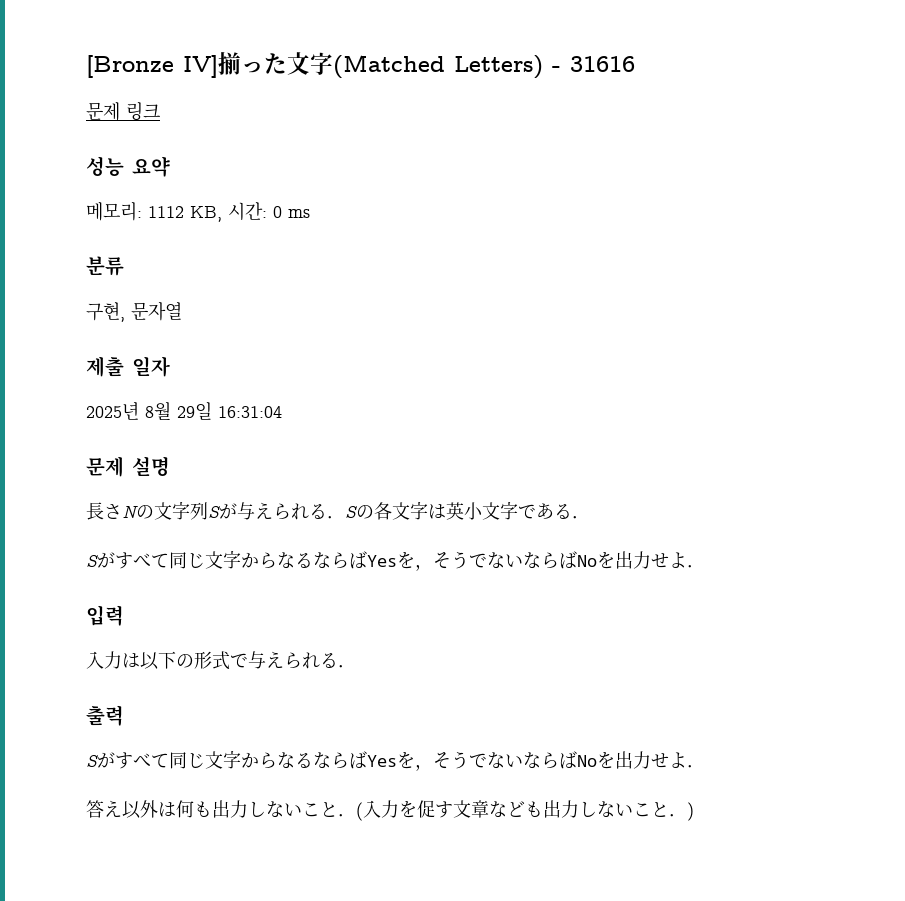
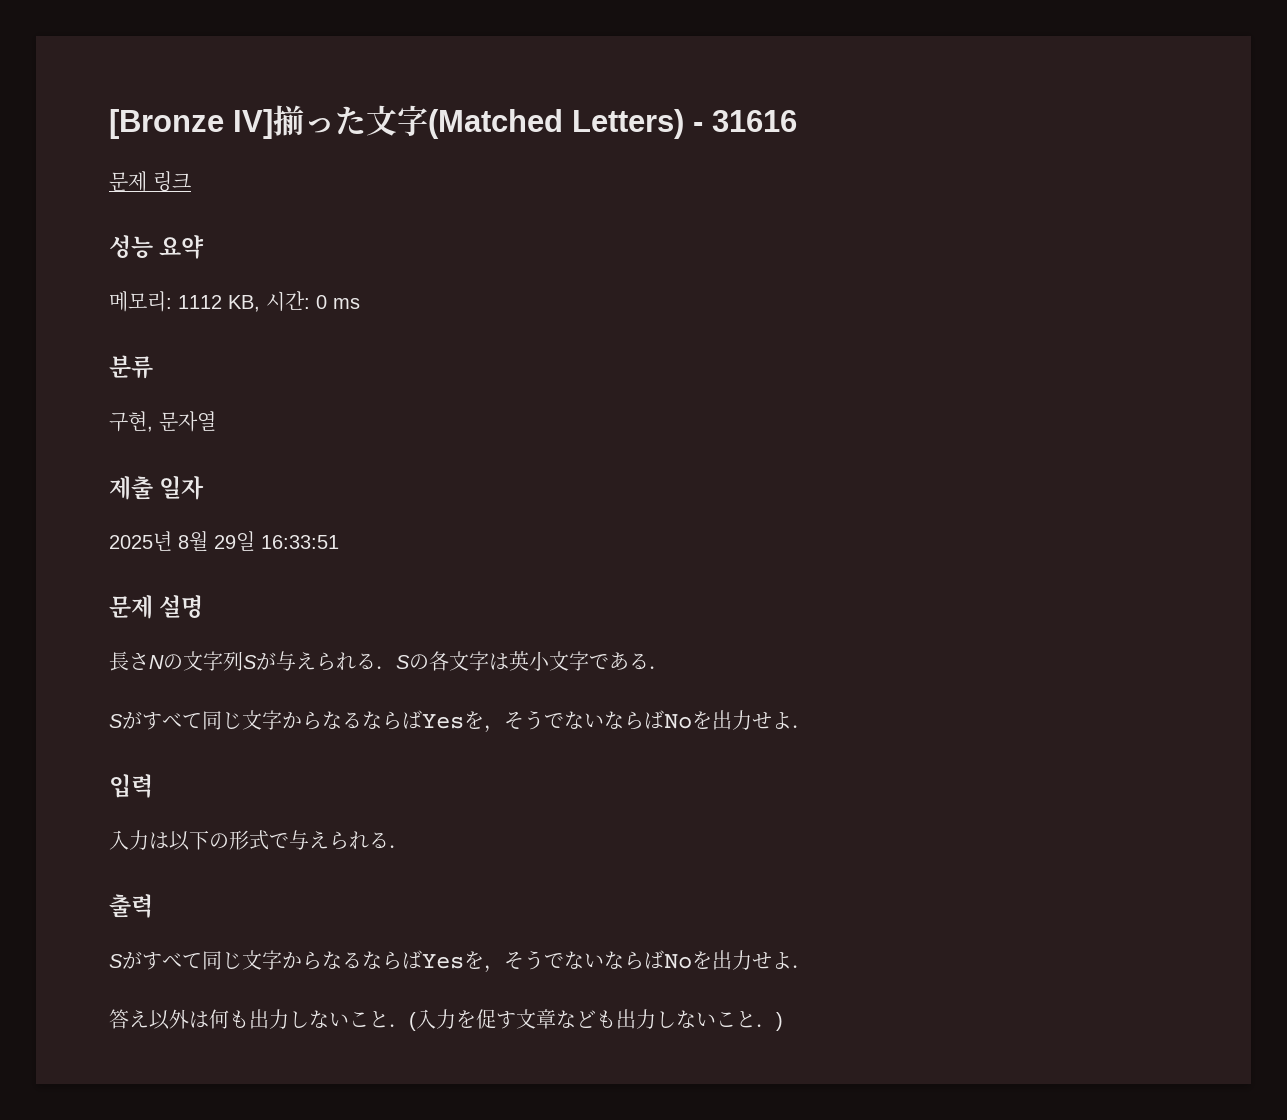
[218,406,282,418] 16:31:04 -> [261,535,339,549] 16:33:51

